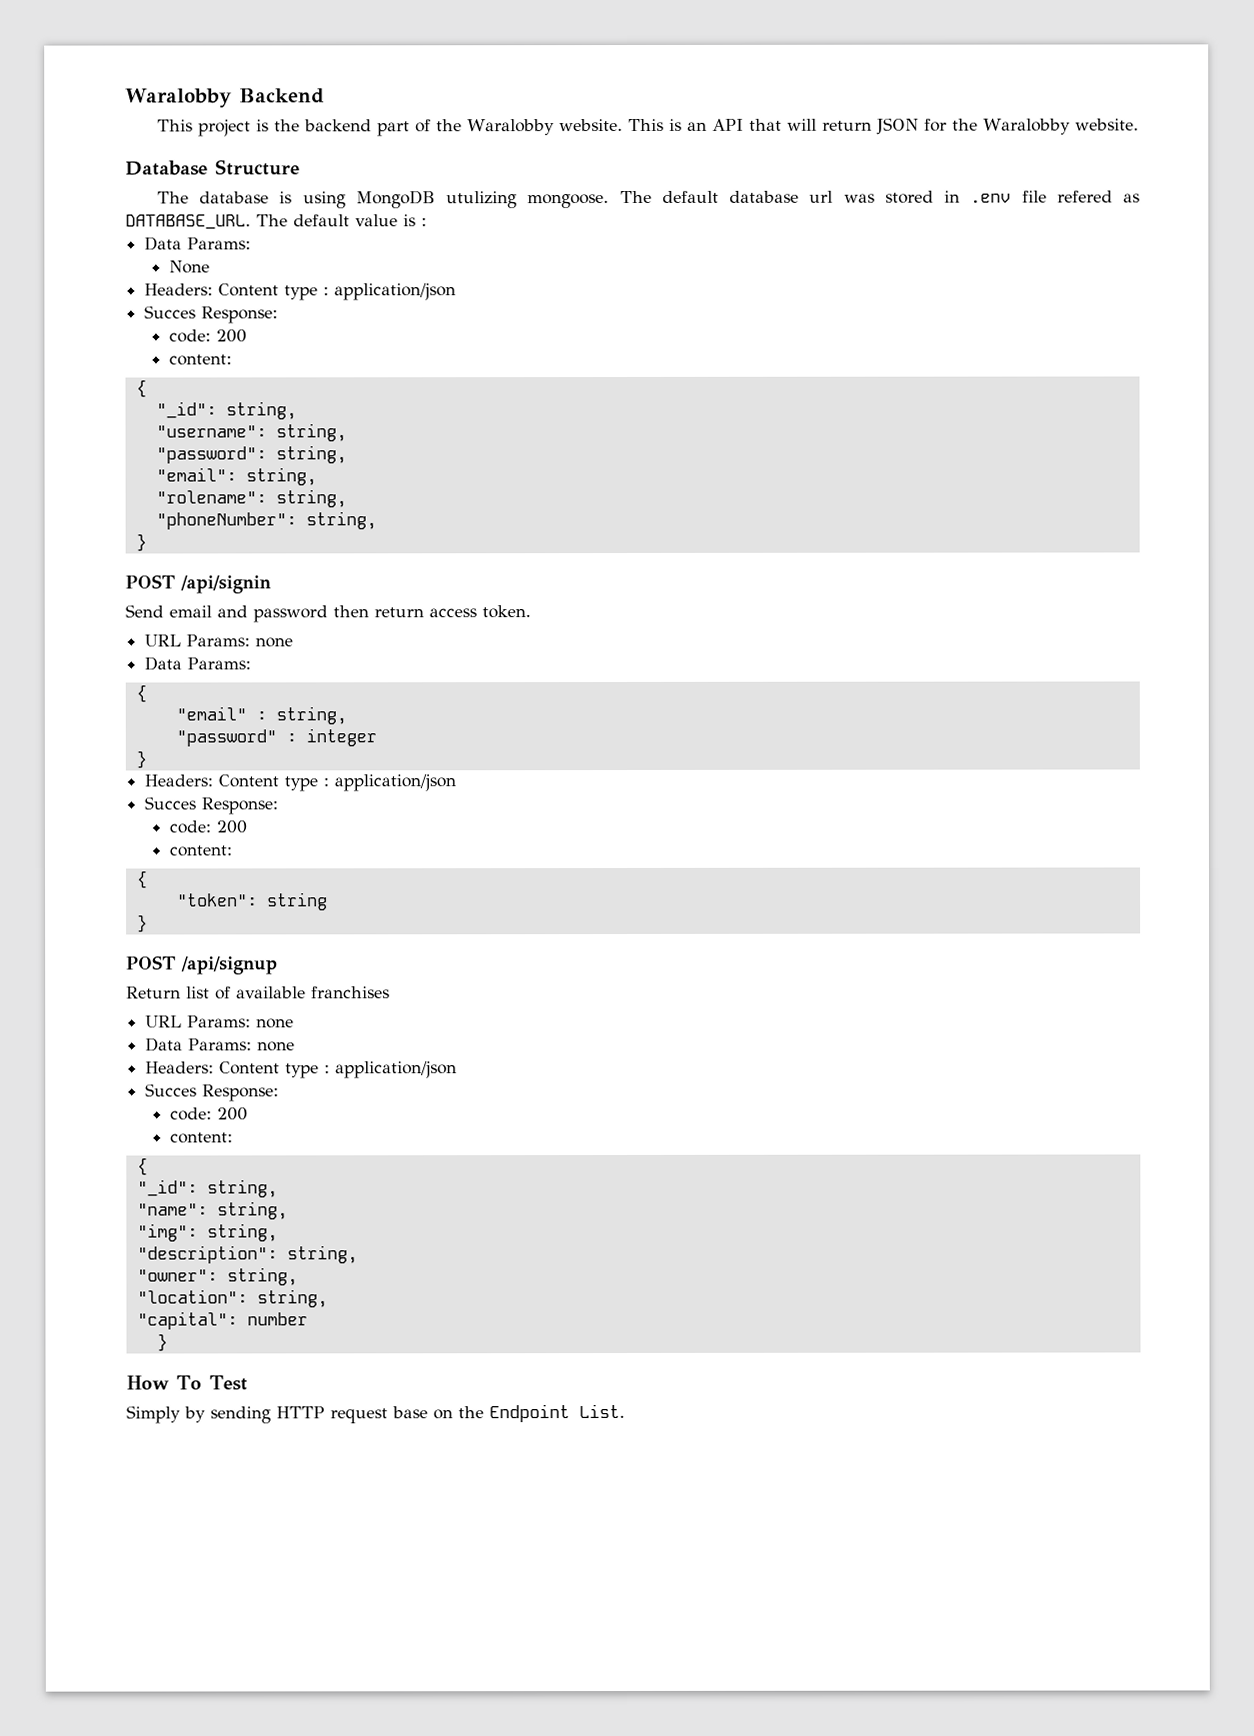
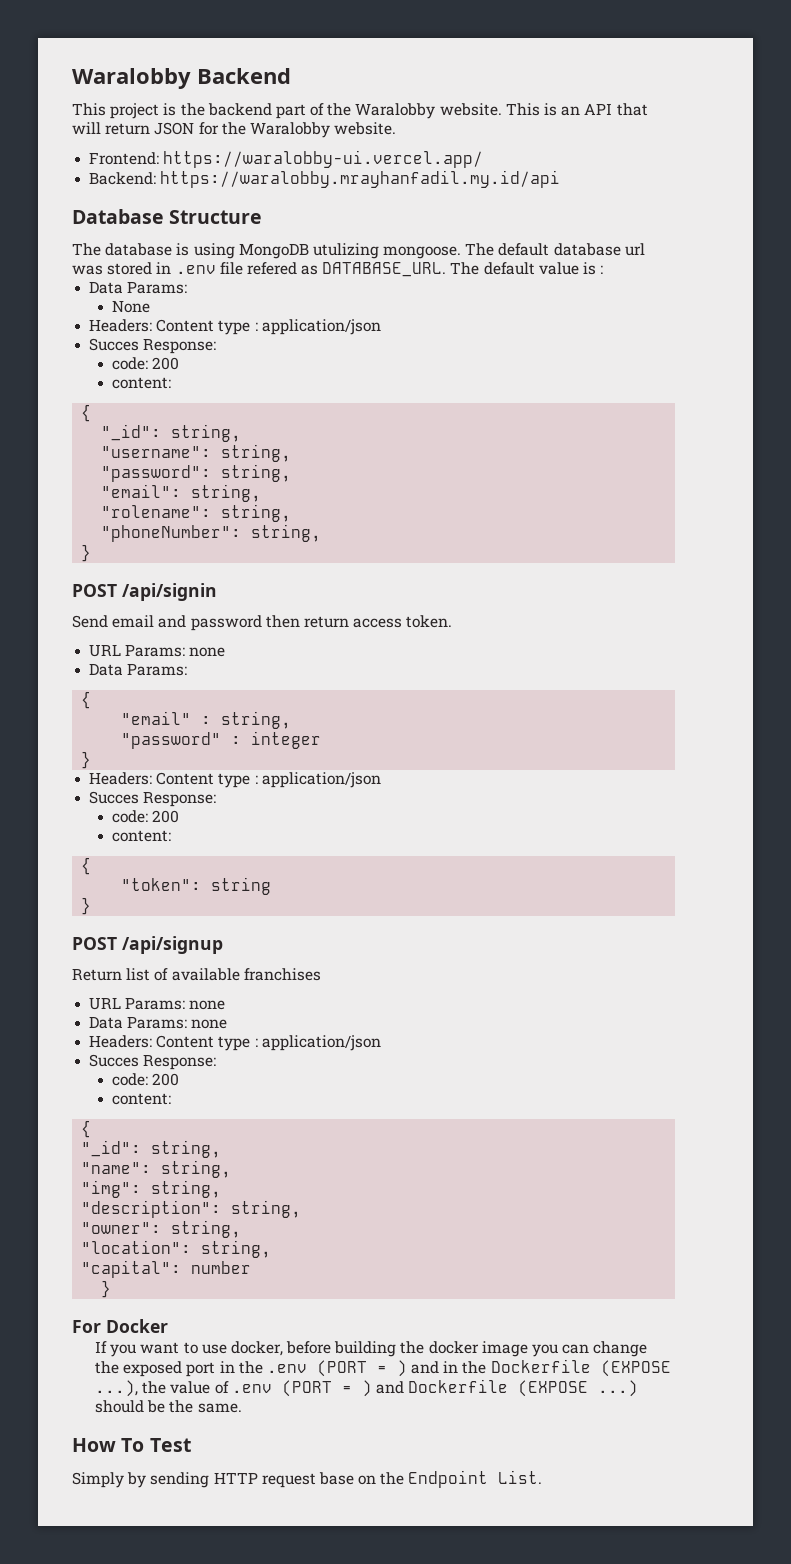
(1139, 124) none -> [89,150,484,168] [89,170,561,188] // Frontend: https://waralobby-ui.vercel.app/ // Backend: https://waralobby.mrayhanfadil.my.id/api
(168, 1342) none -> [72,1319,168,1333] [94,1341,648,1357] [94,1359,671,1377] [94,1379,639,1397] [94,1400,242,1413] // For Docker // If you want to use docker, before building the docker image you can change the exposed port in the .env (PORT = ) and in the Dockerfile (EXPOSE ...), the value of .env (PORT = ) and Dockerfile (EXPOSE ...) should be the same.

